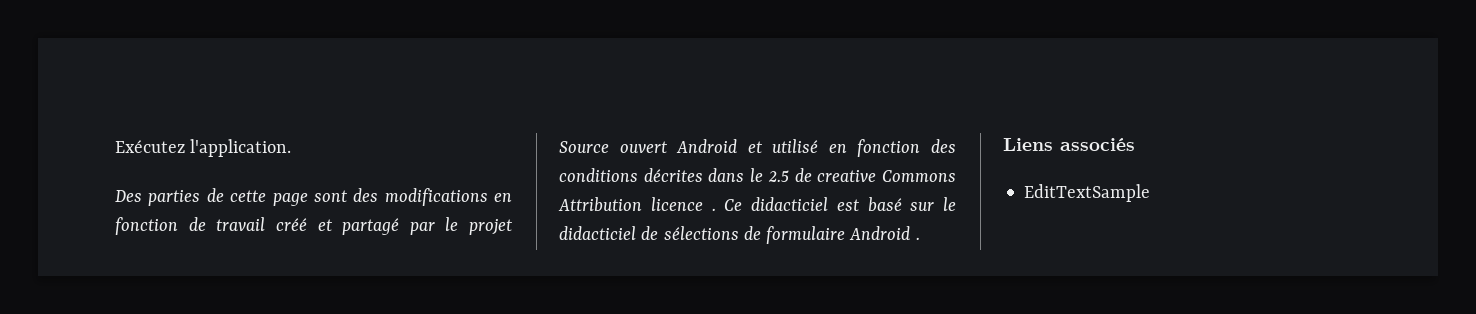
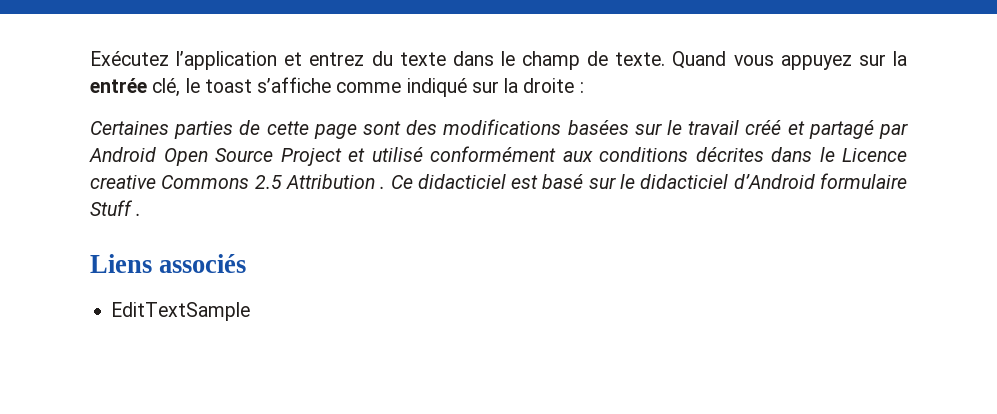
[190,139,292,157] [115,190,142,202] l'application. // Des -> [176,51,907,70] [90,77,584,97] [90,121,169,135] l’application et entrez du texte dans le champ de texte. Quand vous appuyez sur la entrée clé, le toast s’affiche comme indiqué sur la droite : // Certaines
[494,193,512,202] [115,217,206,235] en fonction de -> [567,120,682,135] basées sur le
[445,217,512,235] [559,139,956,157] [559,168,956,182] [558,197,703,212] le projet Source ouvert Android et utilisé en fonction des conditions décrites dans le 2.5 de creative Commons Attribution licence -> [89,146,907,166] [90,174,375,189] Android Open Source Project et utilisé conformément aux conditions décrites dans le Licence creative Commons 2.5 Attribution
[641,226,911,244] de sélections de formulaire Android -> [733,173,907,189] [90,200,133,216] d’Android formulaire Stuff

